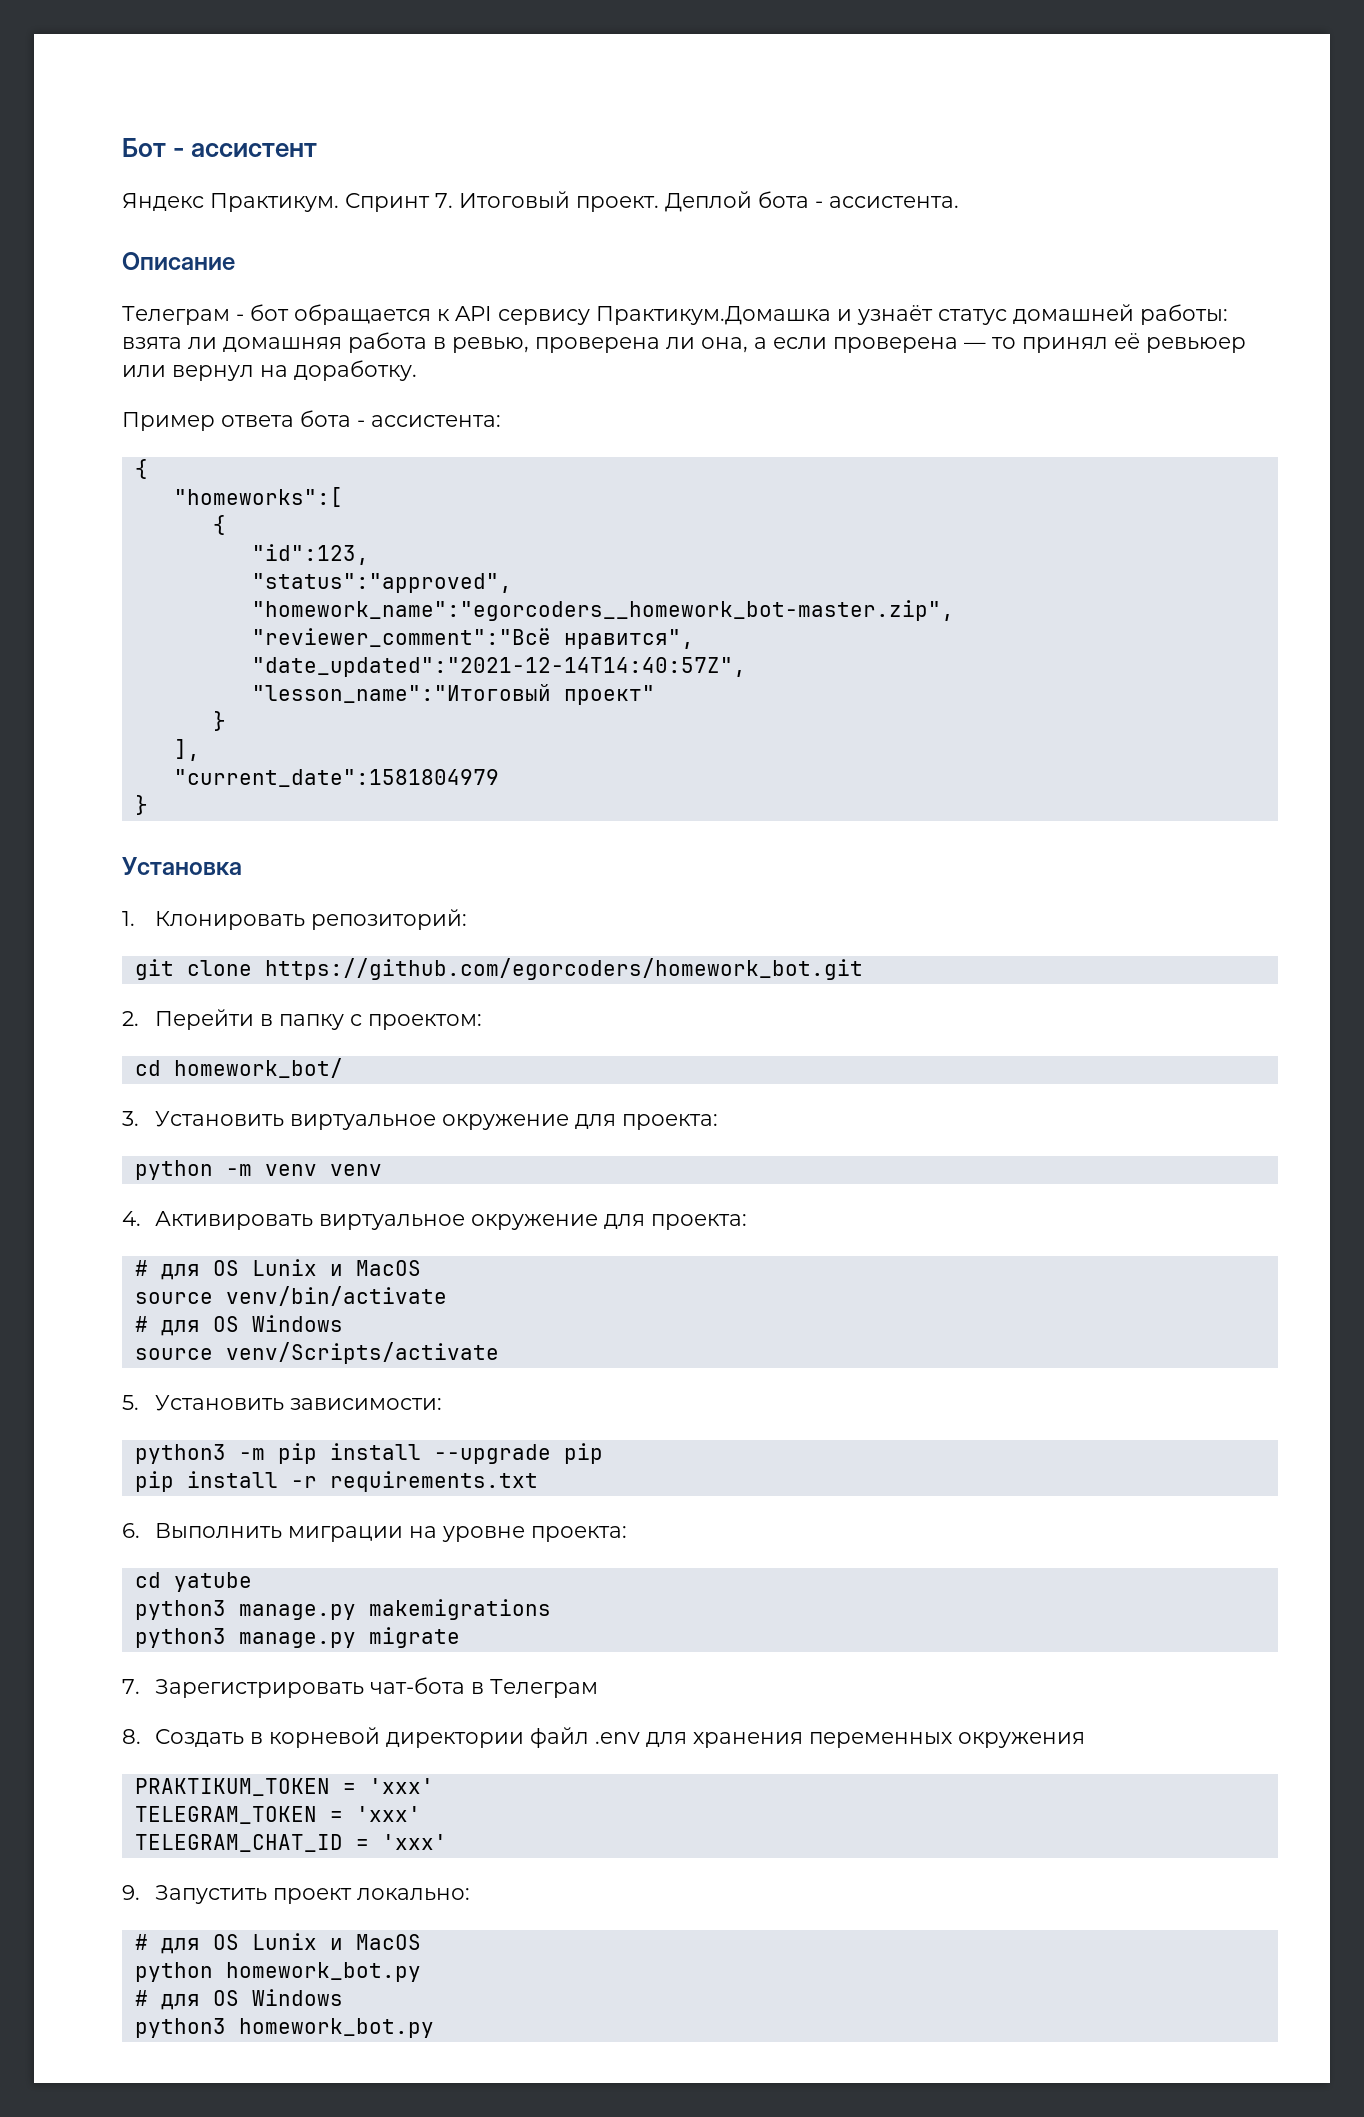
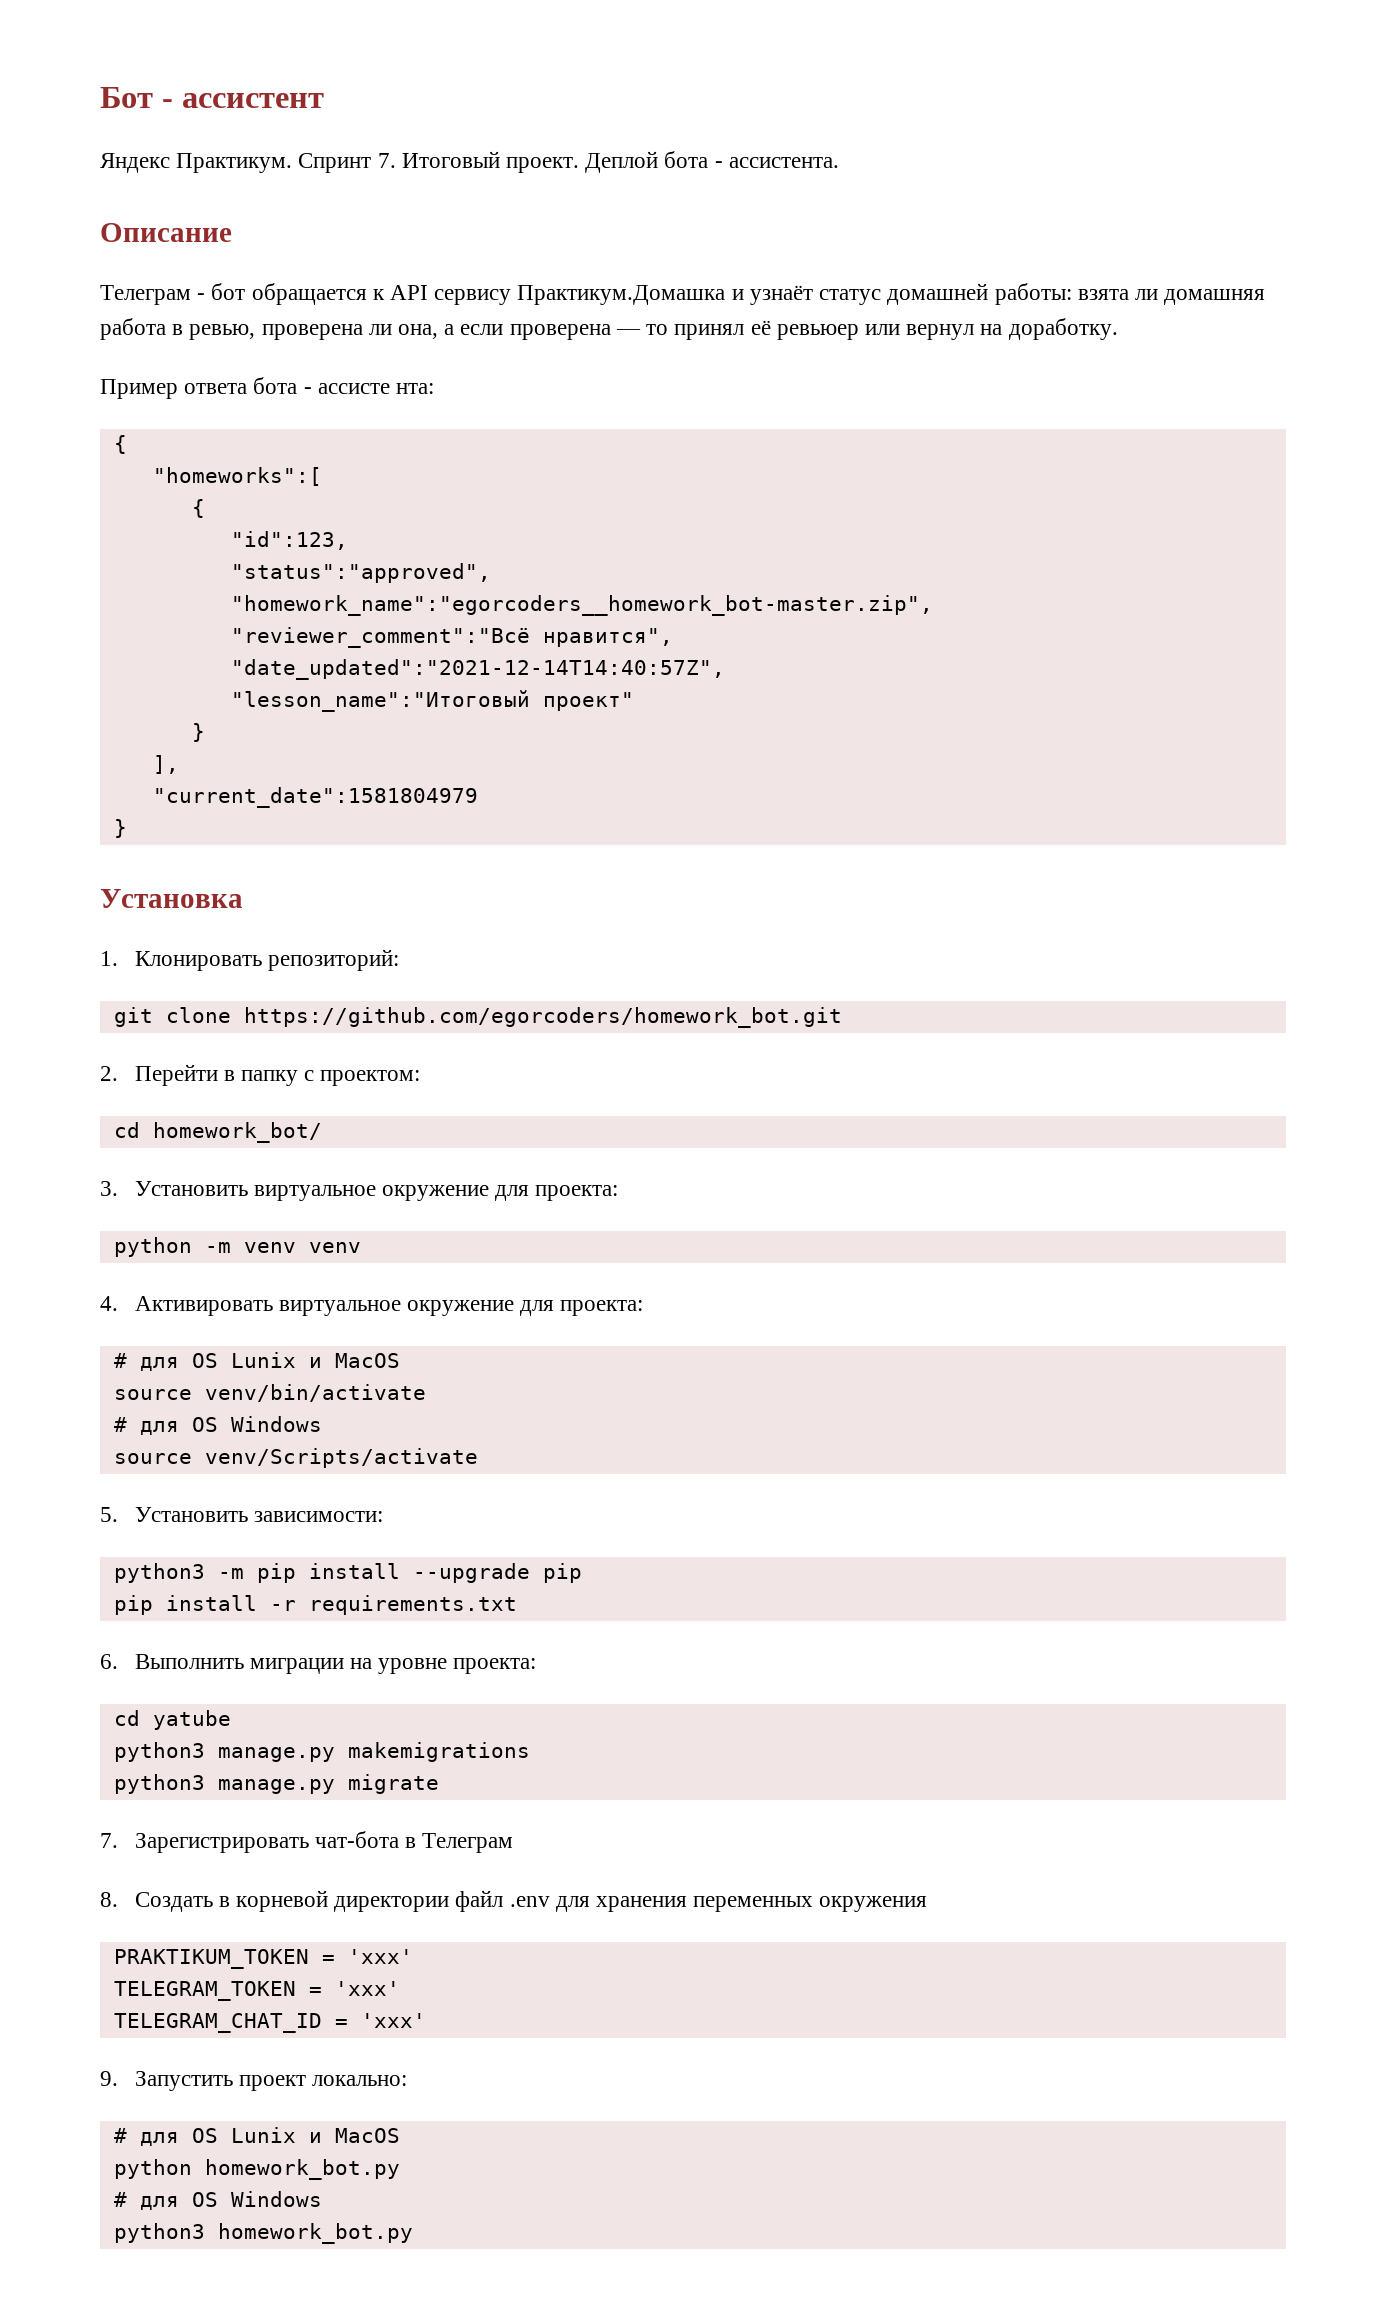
[371,415,501,427] ассистента: -> [317,383,435,394] ассисте нта:

